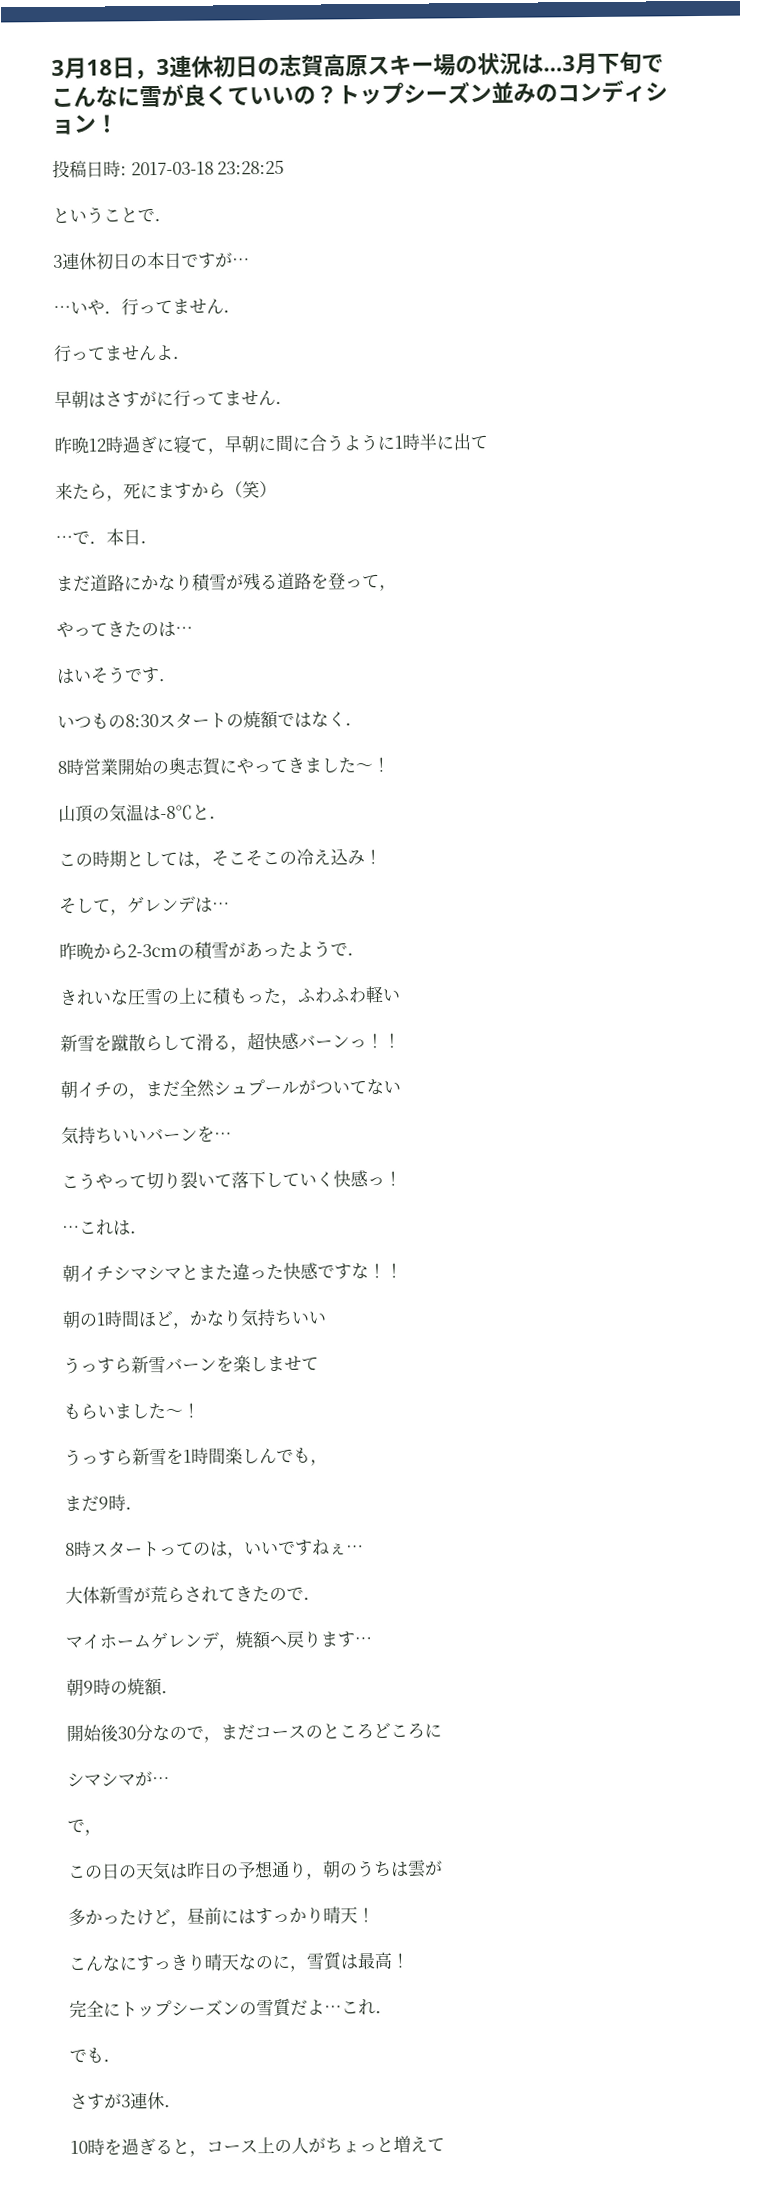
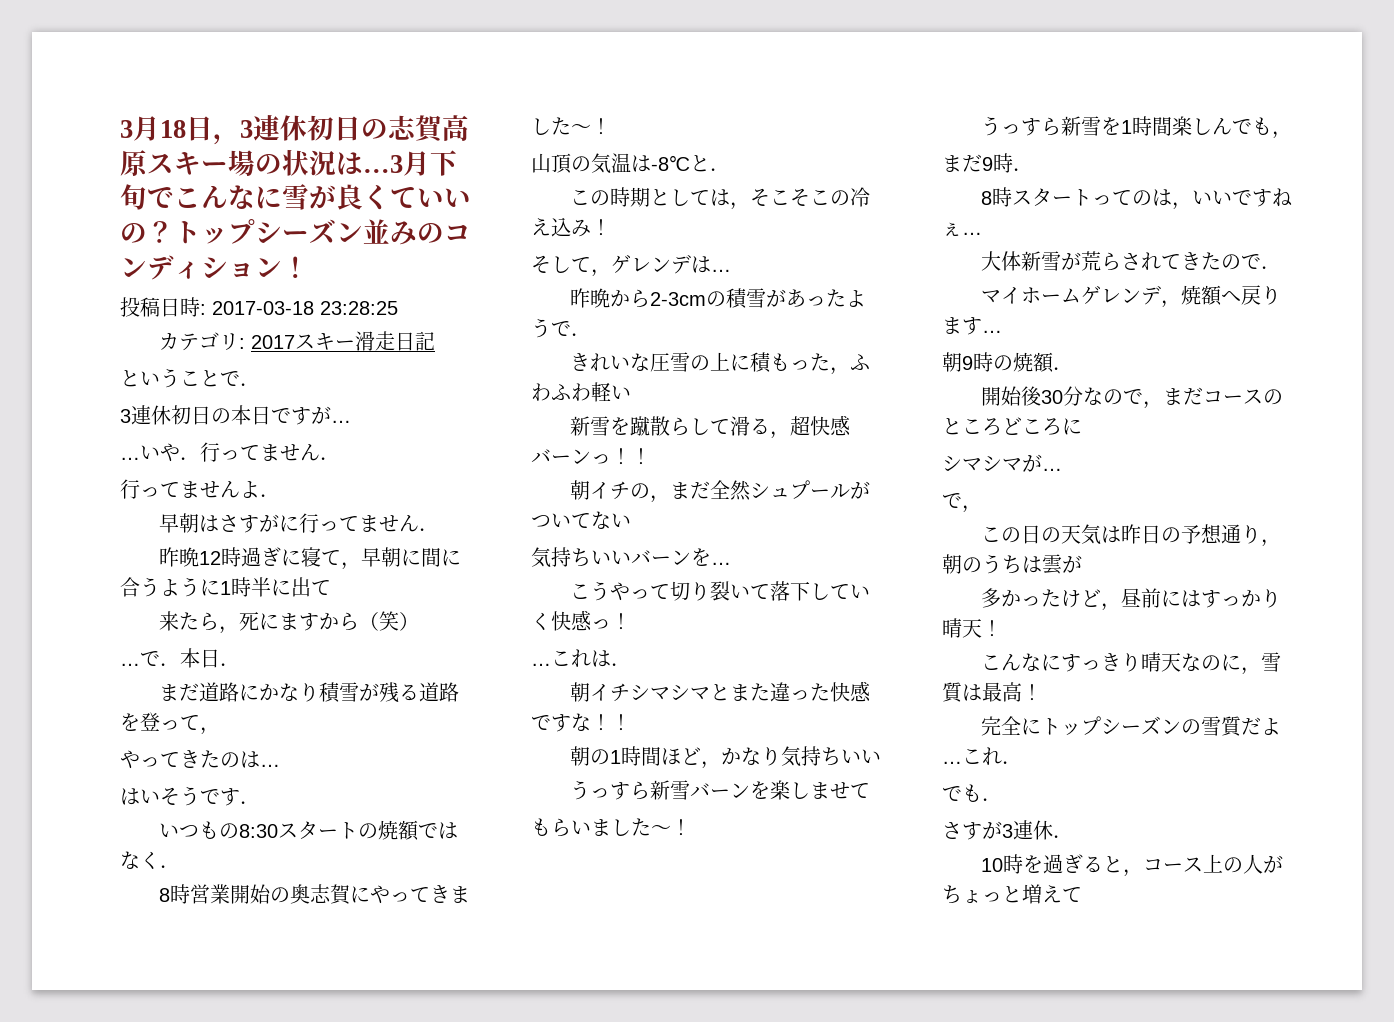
(285, 167) none -> [159,331,436,351] // カテゴリ: 2017スキー滑走日記

